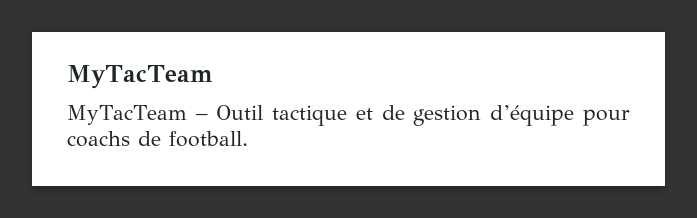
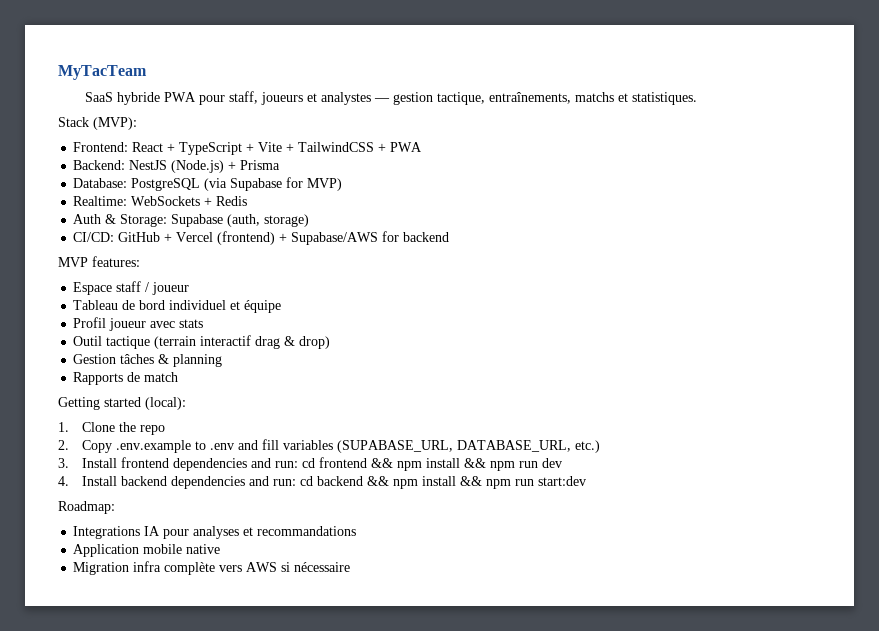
[67,105,630,126] [67,131,248,147] MyTacTeam – Outil tactique et de gestion d’équipe pour coachs de football. -> [84,91,697,105] [58,117,137,130] [73,142,423,155] [73,160,281,173] [73,177,343,191] [73,196,248,206] [73,214,310,227] [73,231,450,245] [58,256,140,267] [73,281,190,295] [73,300,282,313] [73,317,204,331] [73,335,331,349] [73,354,223,367] [73,372,179,385] [58,397,186,410] [58,422,166,435] [58,439,601,453] [58,457,563,471] [58,476,587,489] [58,501,115,514] [73,526,357,539] [73,544,221,557] [73,561,351,575] SaaS hybride PWA pour staff, joueurs et analystes — gestion tactique, entraînements, matchs et statistiques. // Stack (MVP): // Frontend: React + TypeScript + Vite + TailwindCSS + PWA // Backend: NestJS (Node.js) + Prisma // Database: PostgreSQL (via Supabase for MVP) // Realtime: WebSockets + Redis // Auth & Storage: Supabase (auth, storage) // CI/CD: GitHub + Vercel (frontend) + Supabase/AWS for backend // MVP features: // Espace staff / joueur // Tableau de bord individuel et équipe // Profil joueur avec stats // Outil tactique (terrain interactif drag & drop) // Gestion tâches & planning // Rapports de match // Getting started (local): // 1. Clone the repo // 2. Copy .env.example to .env and fill variables (SUPABASE_URL, DATABASE_URL, etc.) // 3. Install frontend dependencies and run: cd frontend && npm install && npm run dev // 4. Install backend dependencies and run: cd backend && npm install && npm run start:dev // Roadmap: // Integrations IA pour analyses et recommandations // Application mobile native // Migration infra complète vers AWS si nécessaire

